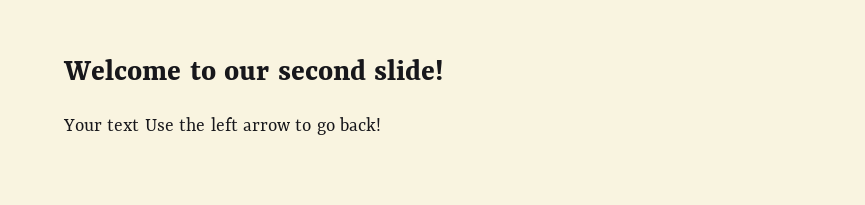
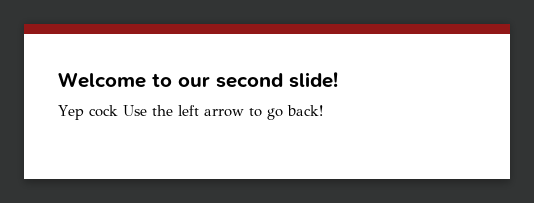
[63,119,140,131] Your text -> [58,105,118,120] Yep cock

